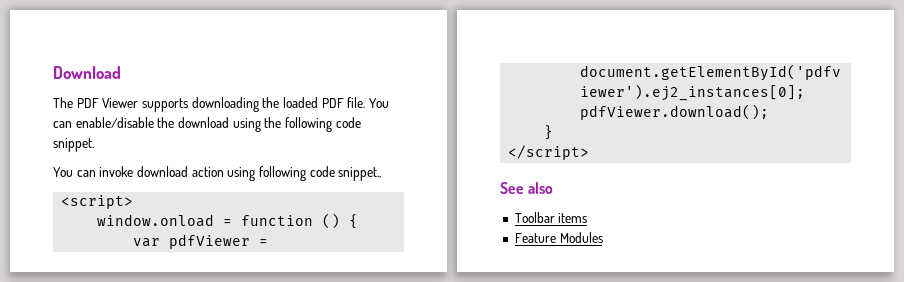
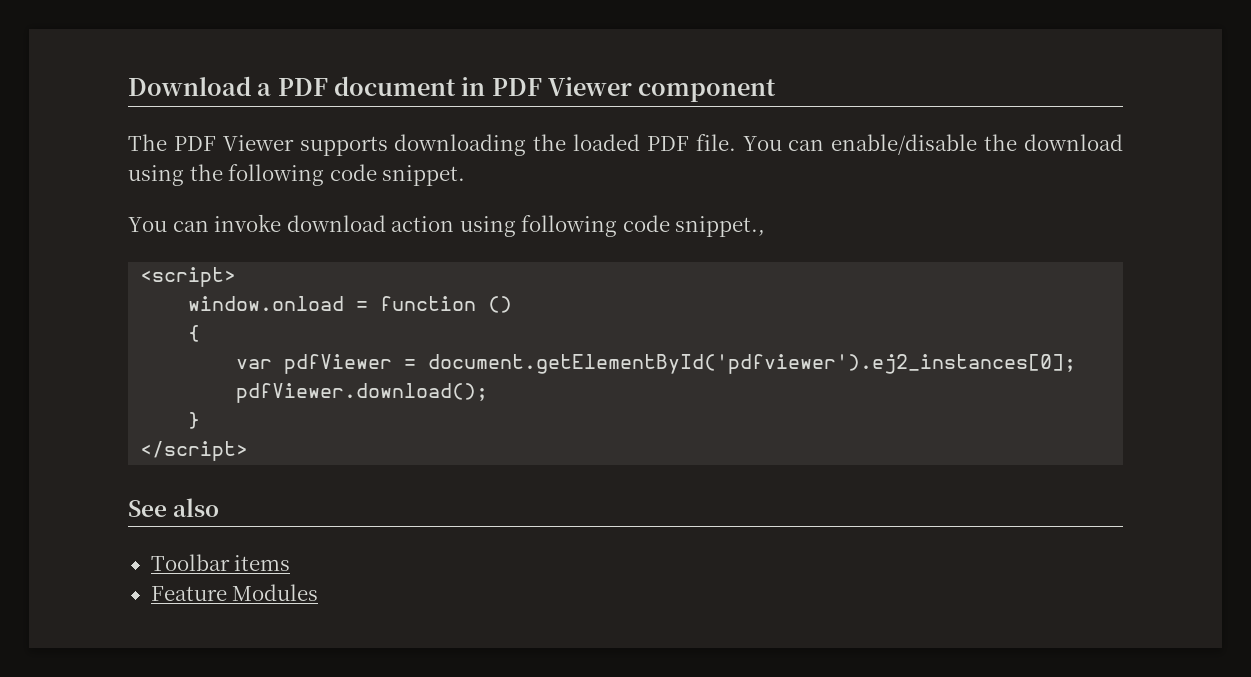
(121, 72) none -> [257,76,777,102] a PDF document in PDF Viewer component
(341, 221) none -> (513, 304) //

